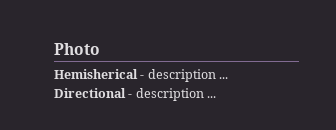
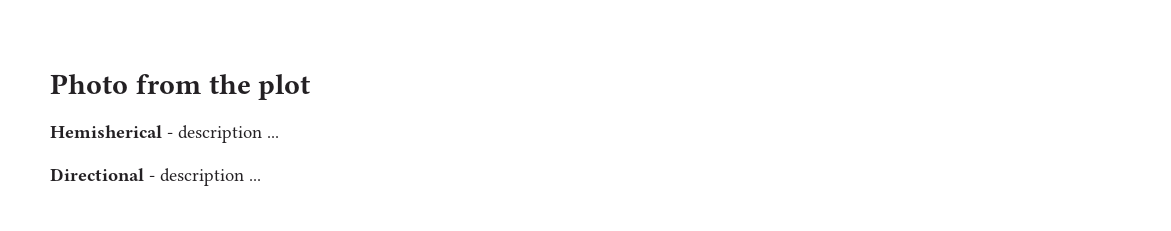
(100, 49) none -> [135,74,311,100] from the plot

